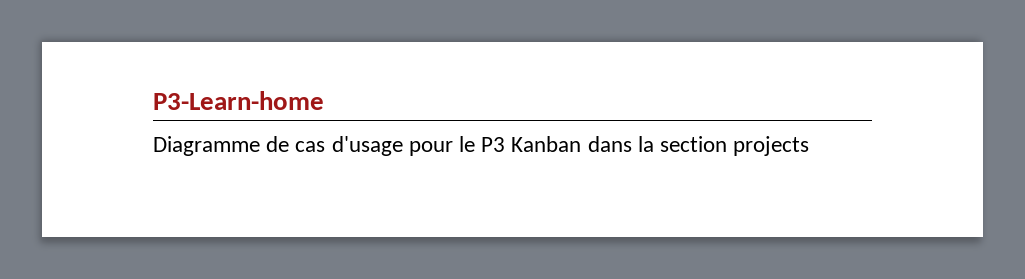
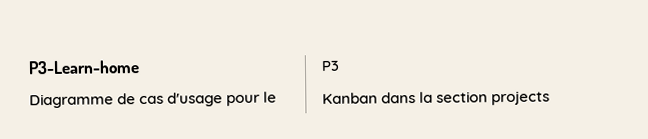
(506, 144) none -> (340, 66) //

